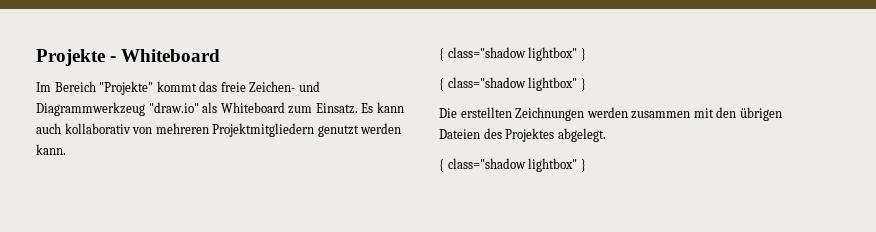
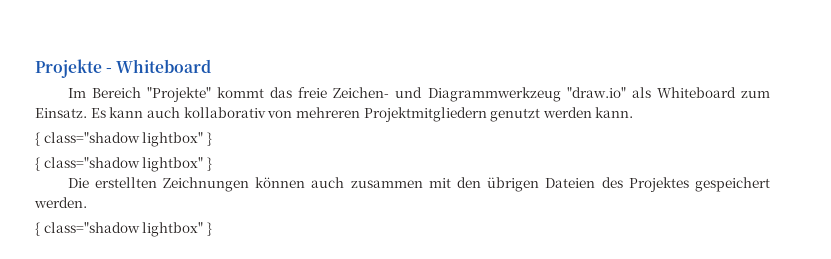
[586,107,628,118] werden -> [255,177,345,188] können auch
[557,128,606,142] abgelegt. -> [695,177,771,192] [34,197,87,208] gespeichert werden.

